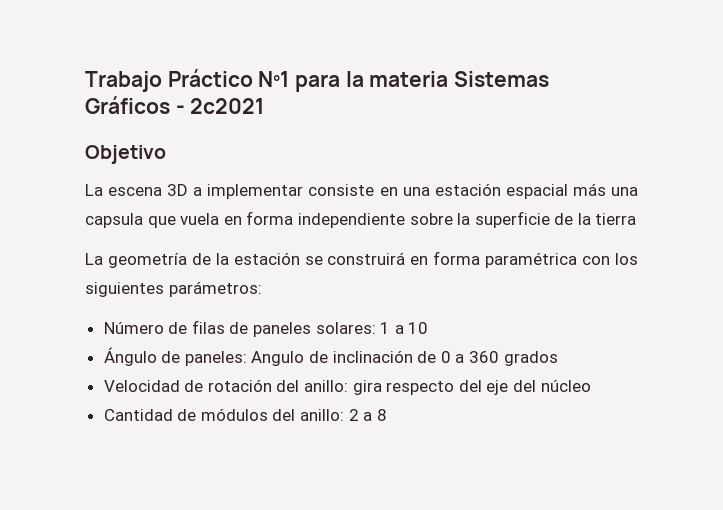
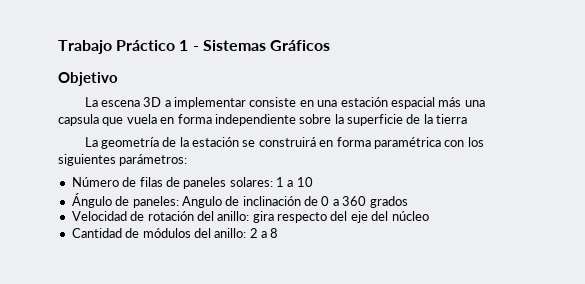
[258,71,449,92] Nº1 para la materia -> [179,40,199,51] 1 -
[175,98,265,114] - 2c2021 -> (330, 45) none

